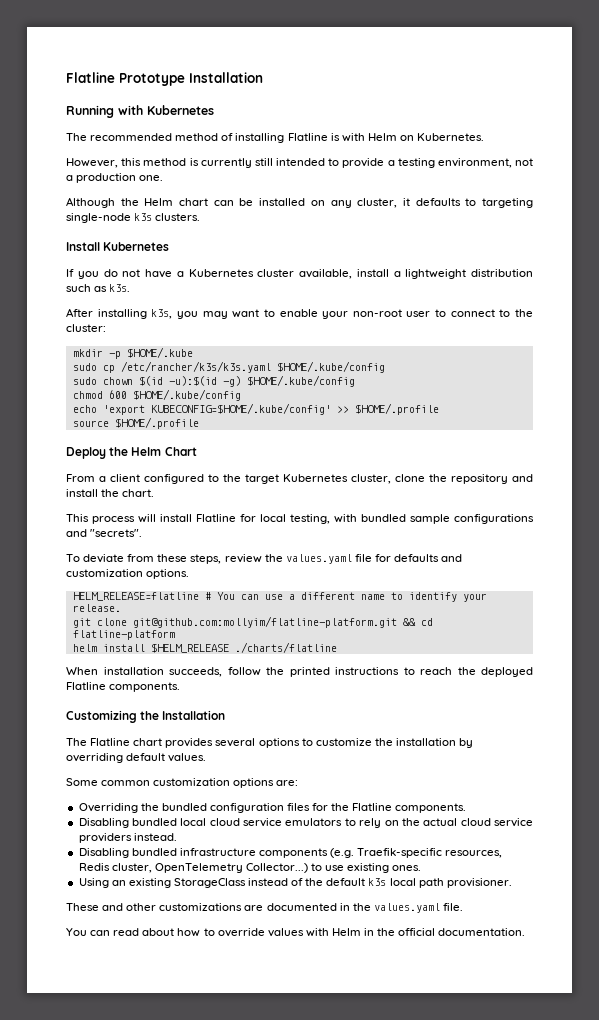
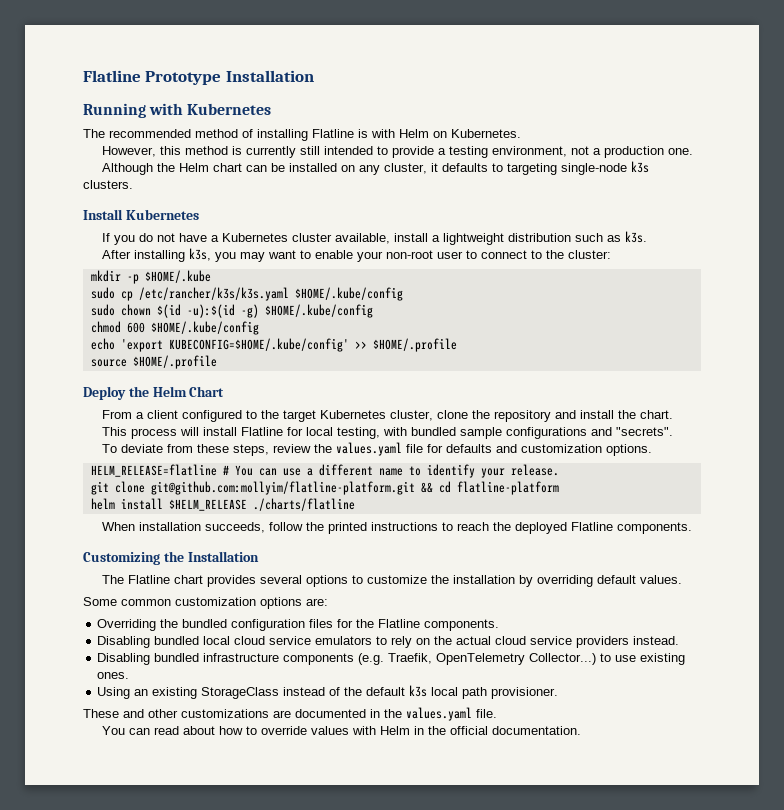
[357,848,503,858] [78,863,152,873] Traefik-specific resources, Redis cluster, -> [388,653,433,664] Traefik,

